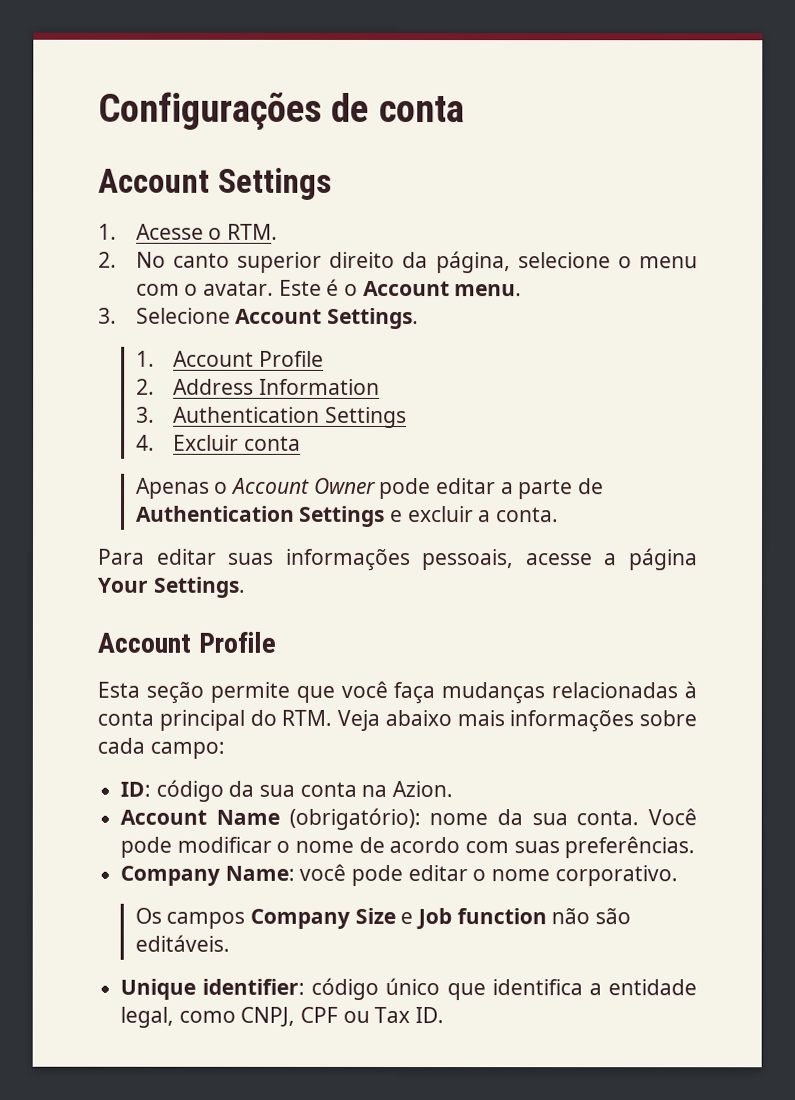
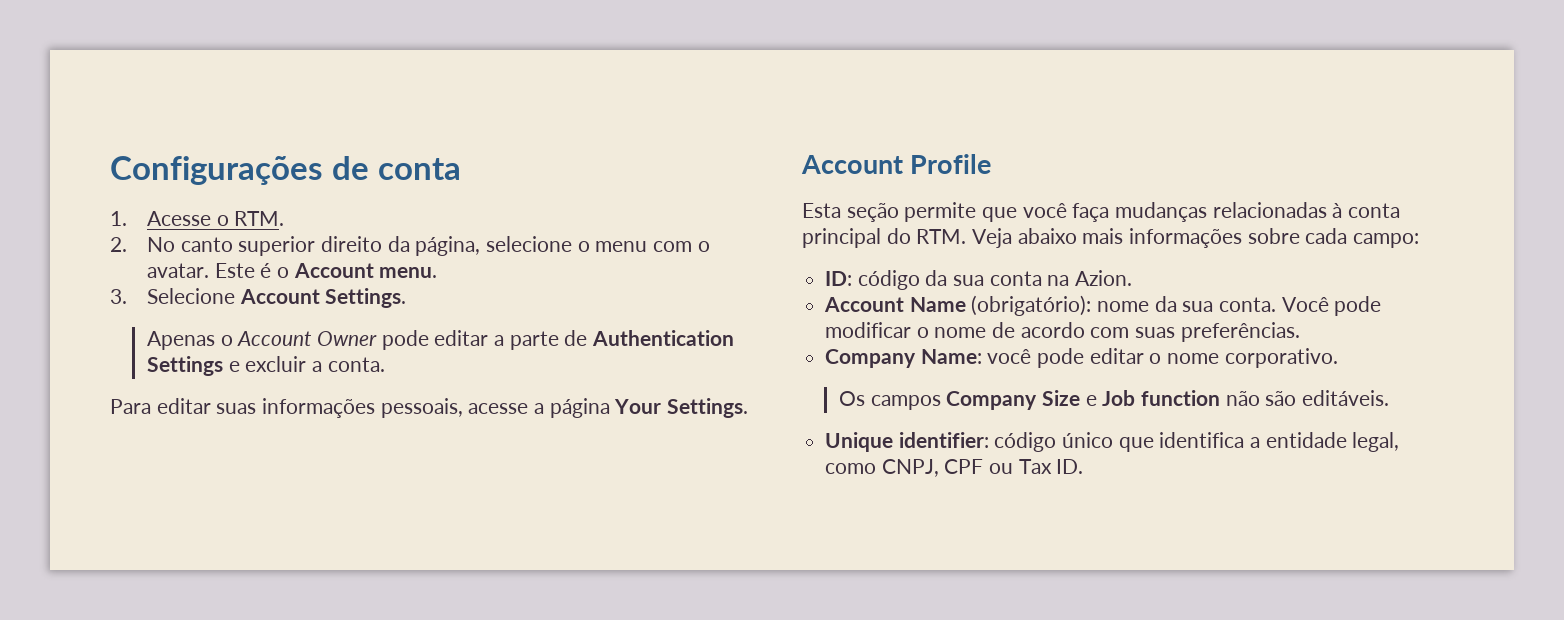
[98,167,332,200] // Account Settings -> (461, 169) none
[135,350,325,367] [135,378,381,395] [135,406,408,429] [135,434,302,451] // 1. Account Profile // 2. Address Information // 3. Authentication Settings // 4. Excluir conta -> (407, 298) none

